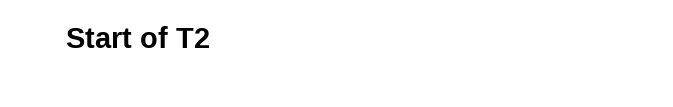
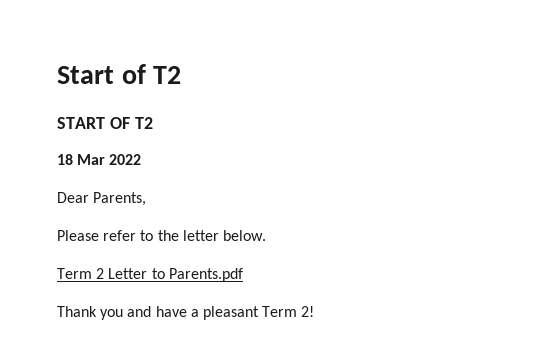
(210, 38) none -> [57,117,153,129] [57,154,142,165] [57,192,147,206] [57,230,266,241] [57,268,243,282] [57,306,315,320] // START OF T2 // 18 Mar 2022 // Dear Parents, // Please refer to the letter below. // Term 2 Letter to Parents.pdf // Thank you and have a pleasant Term 2!

